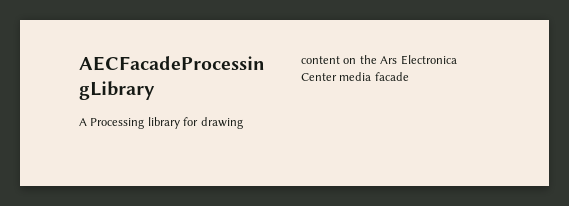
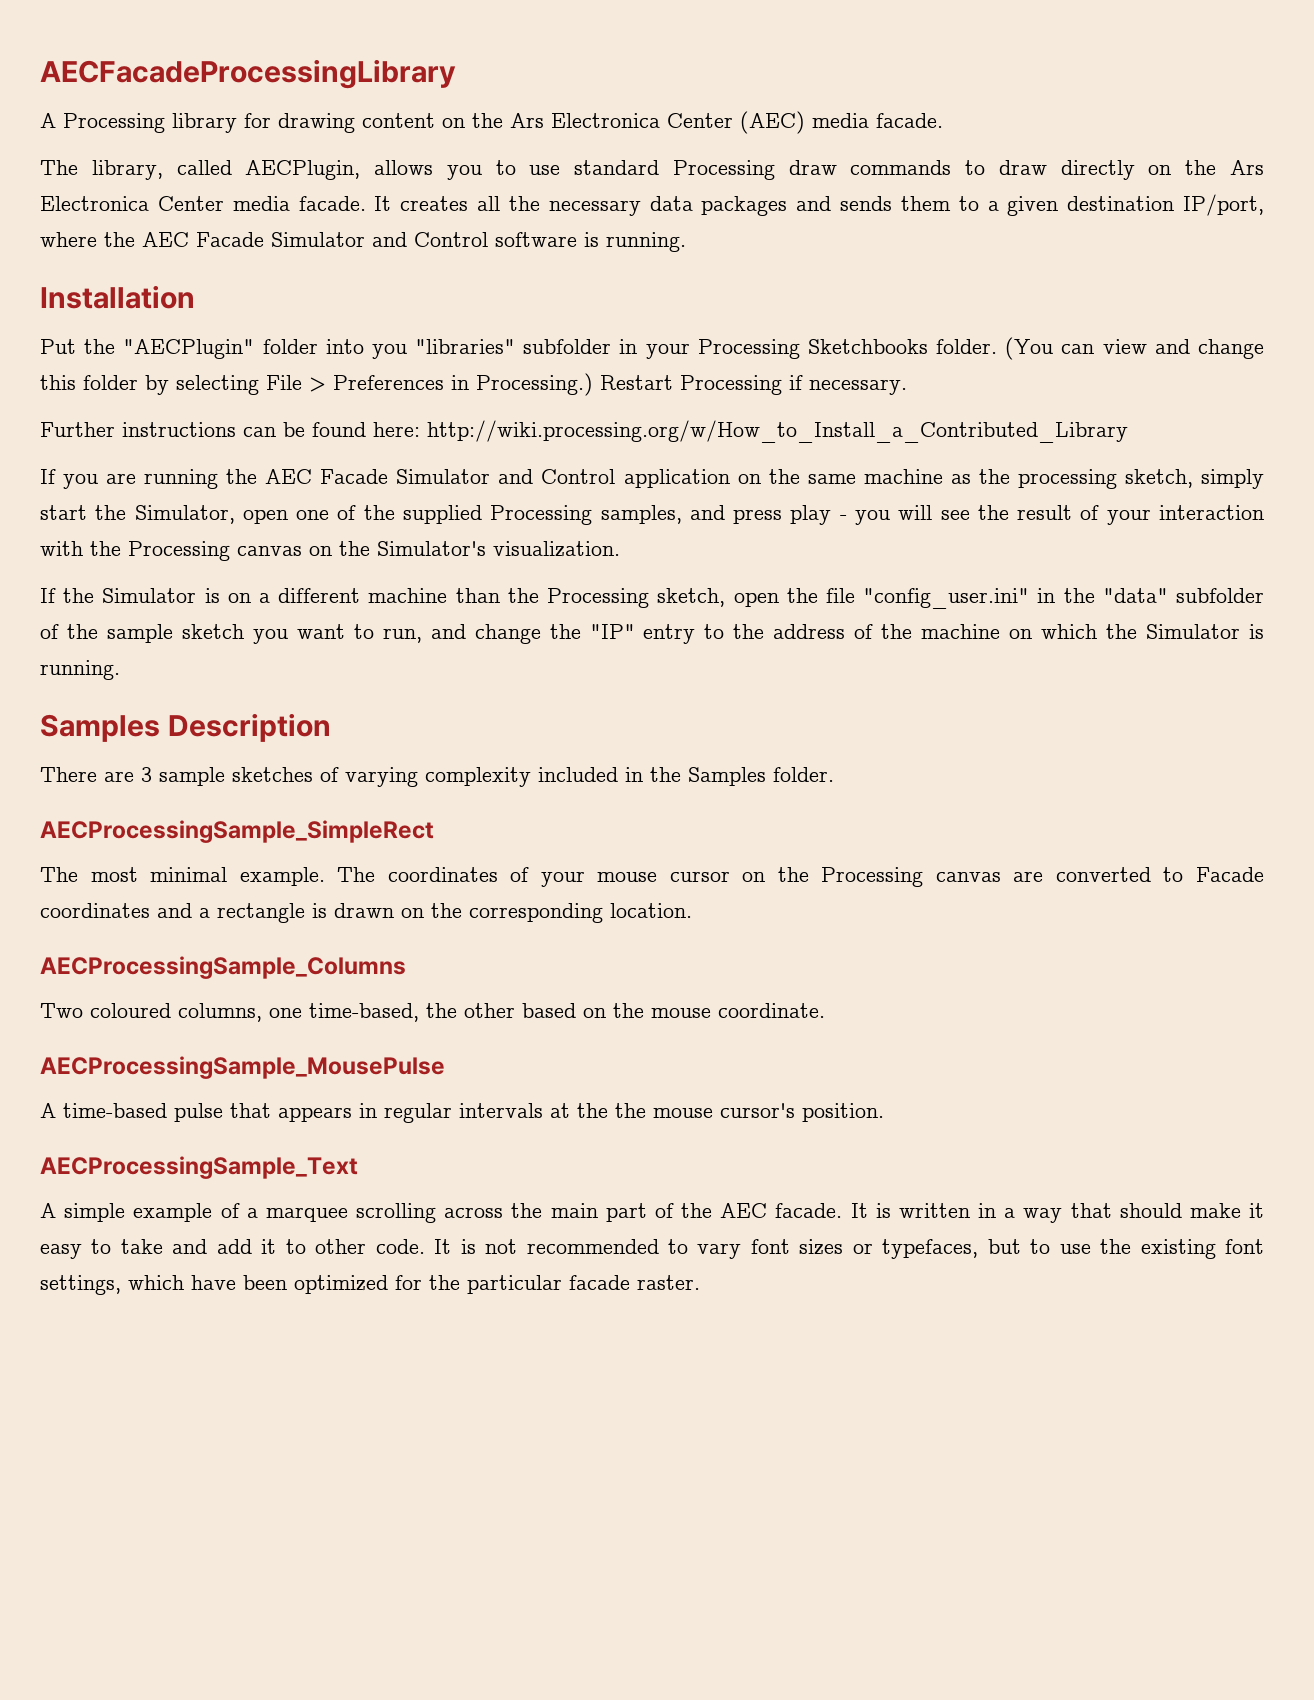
[339,72,409,81] media facade -> [740,111,943,134] [40,160,1264,180] [40,194,1264,216] [40,232,686,252] [40,285,195,309] [40,337,1264,360] [40,373,907,396] [40,420,1128,443] [40,469,1264,489] [40,505,1265,525] [40,541,620,561] [40,588,1264,609] [40,624,1264,644] [40,660,120,680] [40,713,331,742] [40,767,834,787] [40,820,434,843] [40,867,1264,887] [40,903,692,923] [40,956,406,979] [40,1003,825,1022] [40,1056,445,1079] [40,1103,884,1123] [40,1156,358,1179] [40,1203,1264,1223] [40,1239,1264,1259] [40,1275,700,1295] (AEC) media facade. // The library, called AECPlugin, allows you to use standard Processing draw commands to draw directly on the Ars Electronica Center media facade. It creates all the necessary data packages and sends them to a given destination IP/port, where the AEC Facade Simulator and Control software is running. // Installation // Put the "AECPlugin" folder into you "libraries" subfolder in your Processing Sketchbooks folder. (You can view and change this folder by selecting File > Preferences in Processing.) Restart Processing if necessary. // Further instructions can be found here: http://wiki.processing.org/w/How_to_Install_a_Contributed_Library // If you are running the AEC Facade Simulator and Control application on the same machine as the processing sketch, simply start the Simulator, open one of the supplied Processing samples, and press play - you will see the result of your interaction with the Processing canvas on the Simulator's visualization. // If the Simulator is on a different machine than the Processing sketch, open the file "config_user.ini" in the "data" subfolder of the sample sketch you want to run, and change the "IP" entry to the address of the machine on which the Simulator is running. // Samples Description // There are 3 sample sketches of varying complexity included in the Samples folder. // AECProcessingSample_SimpleRect // The most minimal example. The coordinates of your mouse cursor on the Processing canvas are converted to Facade coordinates and a rectangle is drawn on the corresponding location. // AECProcessingSample_Columns // Two coloured columns, one time-based, the other based on the mouse coordinate. // AECProcessingSample_MousePulse // A time-based pulse that appears in regular intervals at the the mouse cursor's position. // AECProcessingSample_Text // A simple example of a marquee scrolling across the main part of the AEC facade. It is written in a way that should make it easy to take and add it to other code. It is not recommended to vary font sizes or typefaces, but to use the existing font settings, which have been optimized for the particular facade raster.

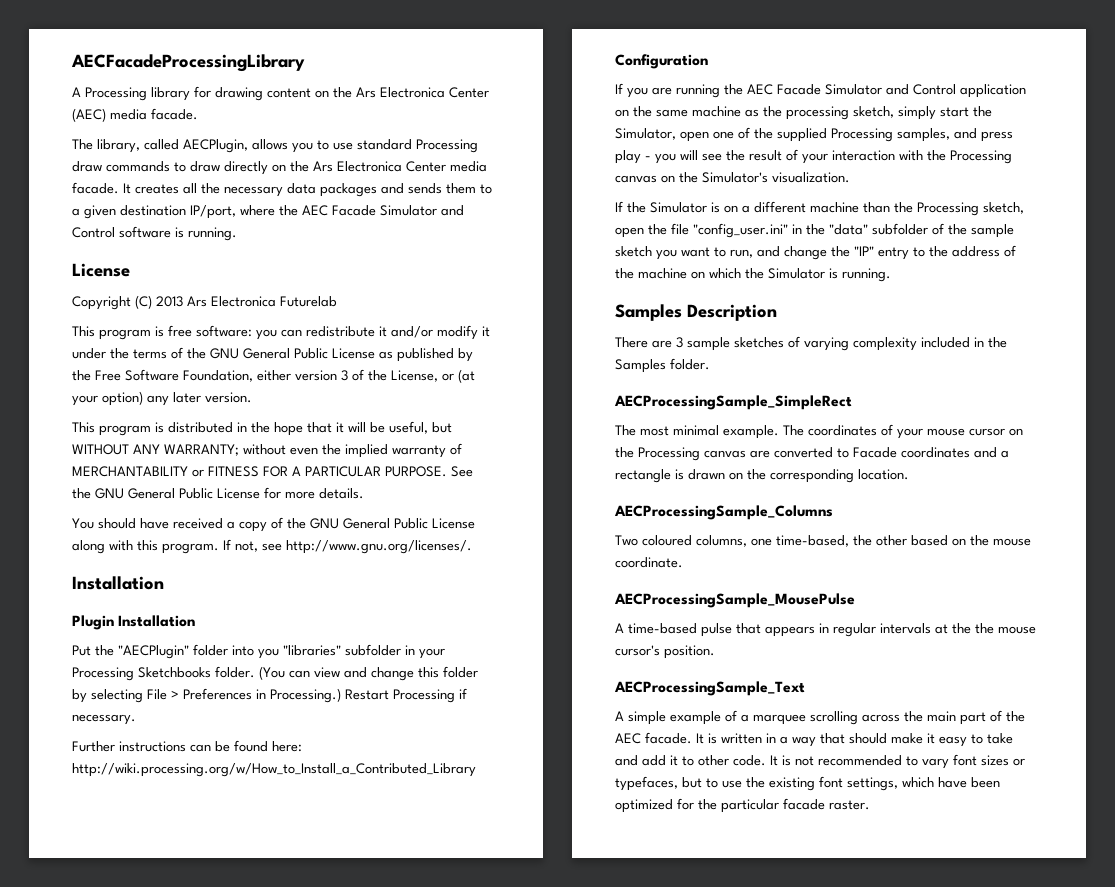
(686, 242) none -> [72,263,130,277] [72,295,337,310] [72,325,490,340] [72,347,473,362] [72,369,475,383] [72,391,252,406] [72,421,452,436] [72,443,462,458] [72,466,473,477] [72,487,364,499] [72,517,475,532] [72,539,472,554] [72,576,164,590] [72,615,114,630] License // Copyright (C) 2013 Ars Electronica Futurelab // This program is free software: you can redistribute it and/or modify it under the terms of the GNU General Public License as published by the Free Software Foundation, either version 3 of the License, or (at your option) any later version. // This program is distributed in the hope that it will be useful, but WITHOUT ANY WARRANTY; without even the implied warranty of MERCHANTABILITY or FITNESS FOR A PARTICULAR PURPOSE. See the GNU General Public License for more details. // You should have received a copy of the GNU General Public License along with this program. If not, see http://www.gnu.org/licenses/. // Installation // Plugin
(1128, 431) none -> [615,54,708,69] // Configuration

